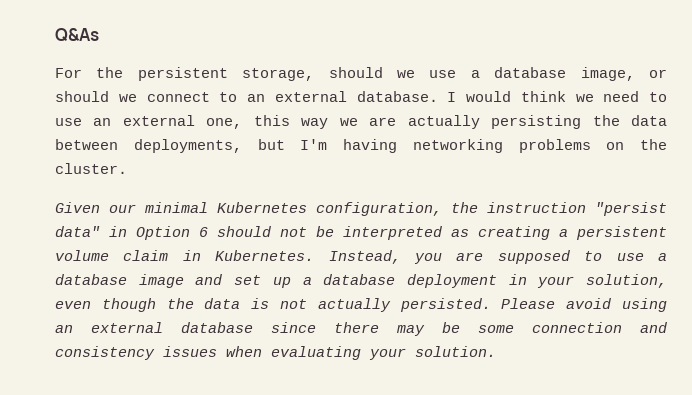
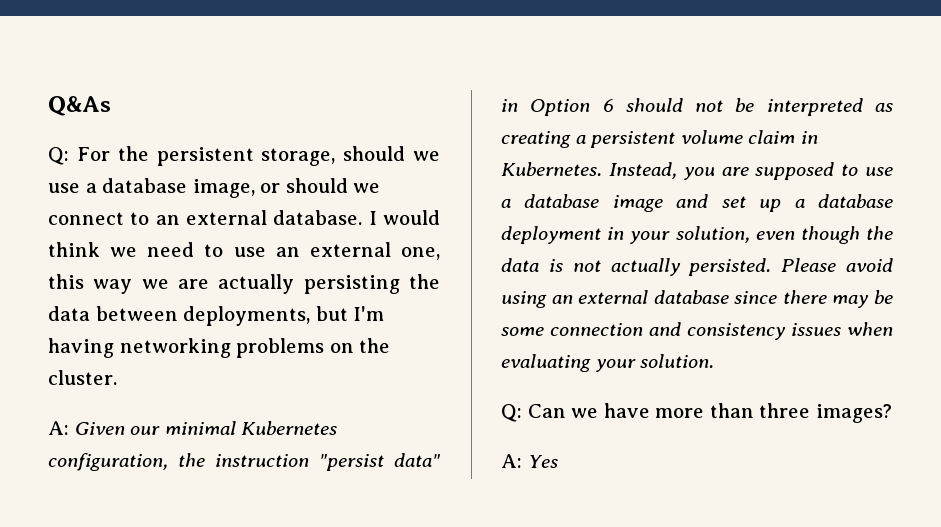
(99, 35) none -> [48,147,69,165] Q:
(127, 168) none -> [48,421,69,435] A:
(496, 351) none -> [501,403,892,423] [501,454,558,468] // Q: Can we have more than three images? // A: Yes

